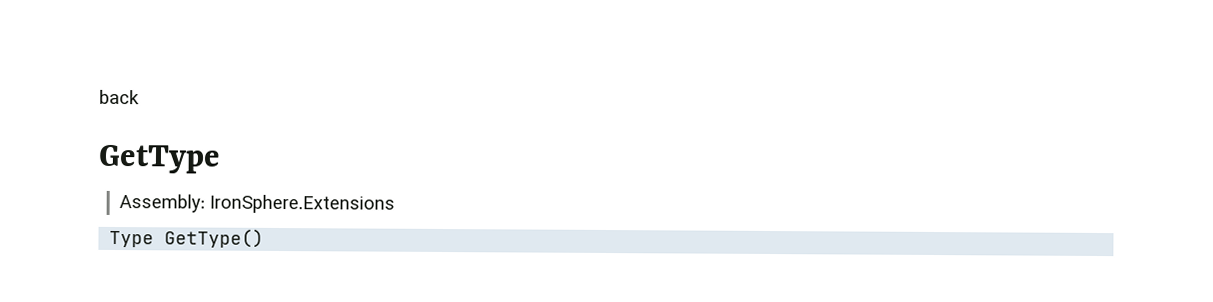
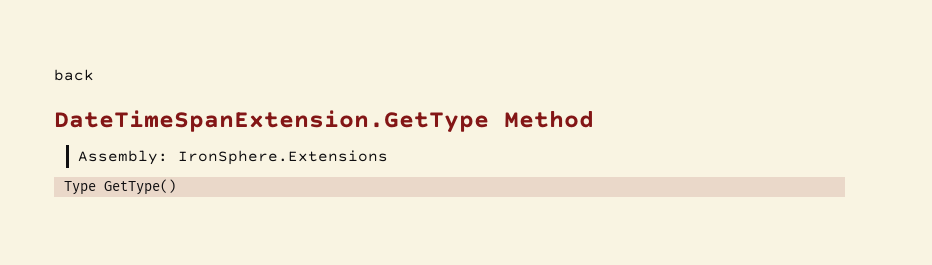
[98,144,221,174] GetType -> [54,110,594,133] DateTimeSpanExtension.GetType Method

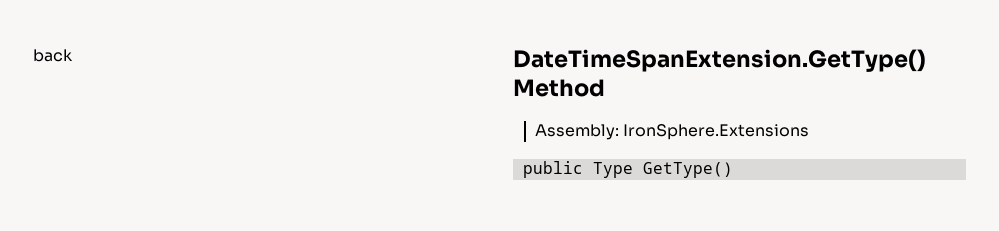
[54,110,489,133] DateTimeSpanExtension.GetType -> [513,49,926,72] DateTimeSpanExtension.GetType()
(388, 157) none -> [522,161,583,178] public

